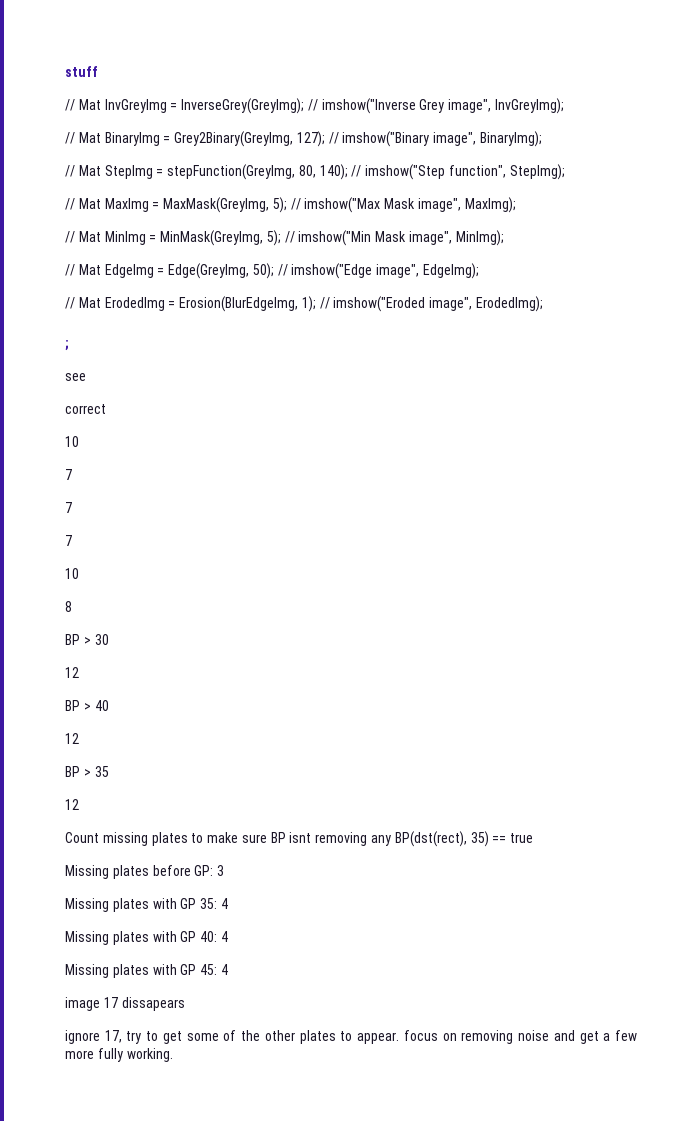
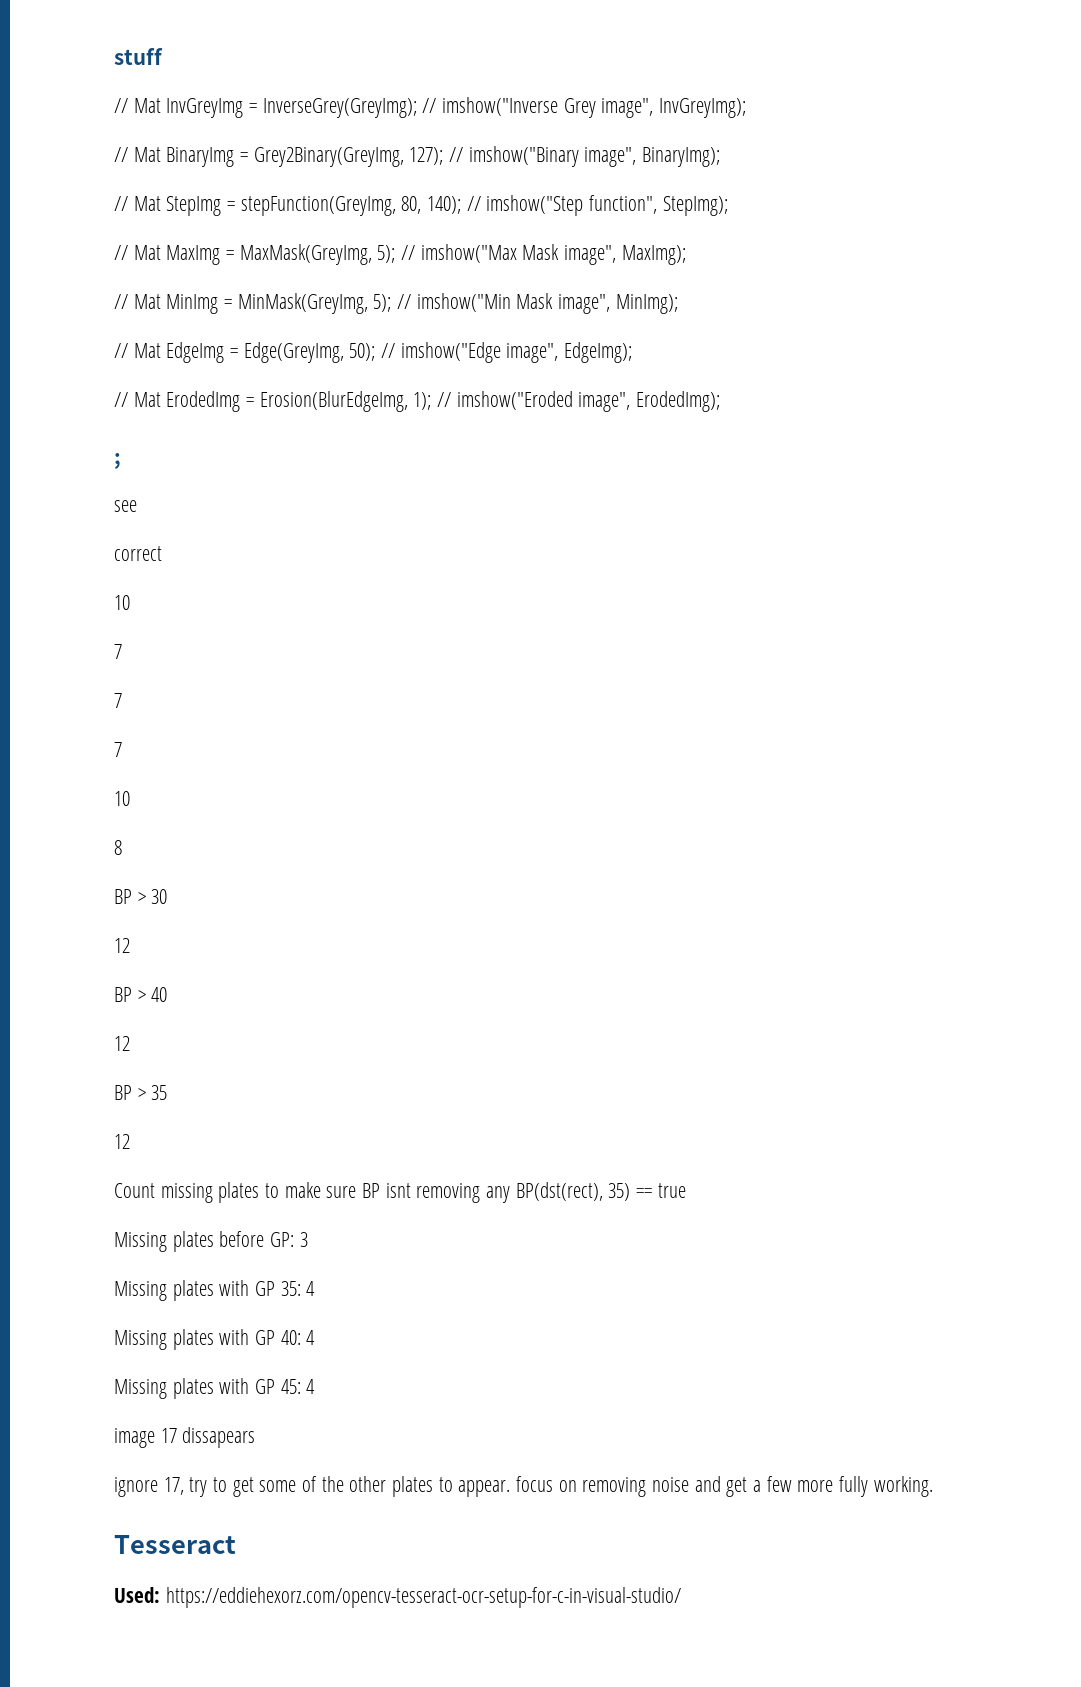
(173, 1055) none -> [114,1535,236,1554] [114,1587,681,1608] // Tesseract // Used: https://eddiehexorz.com/opencv-tesseract-ocr-setup-for-c-in-visual-studio/

